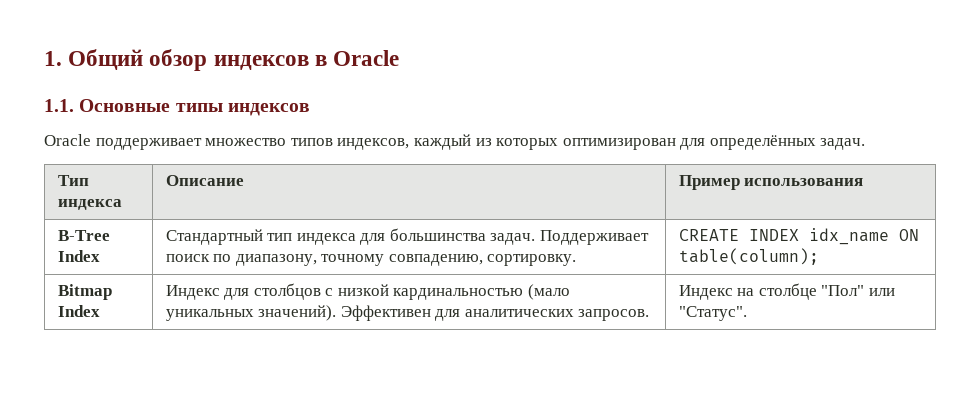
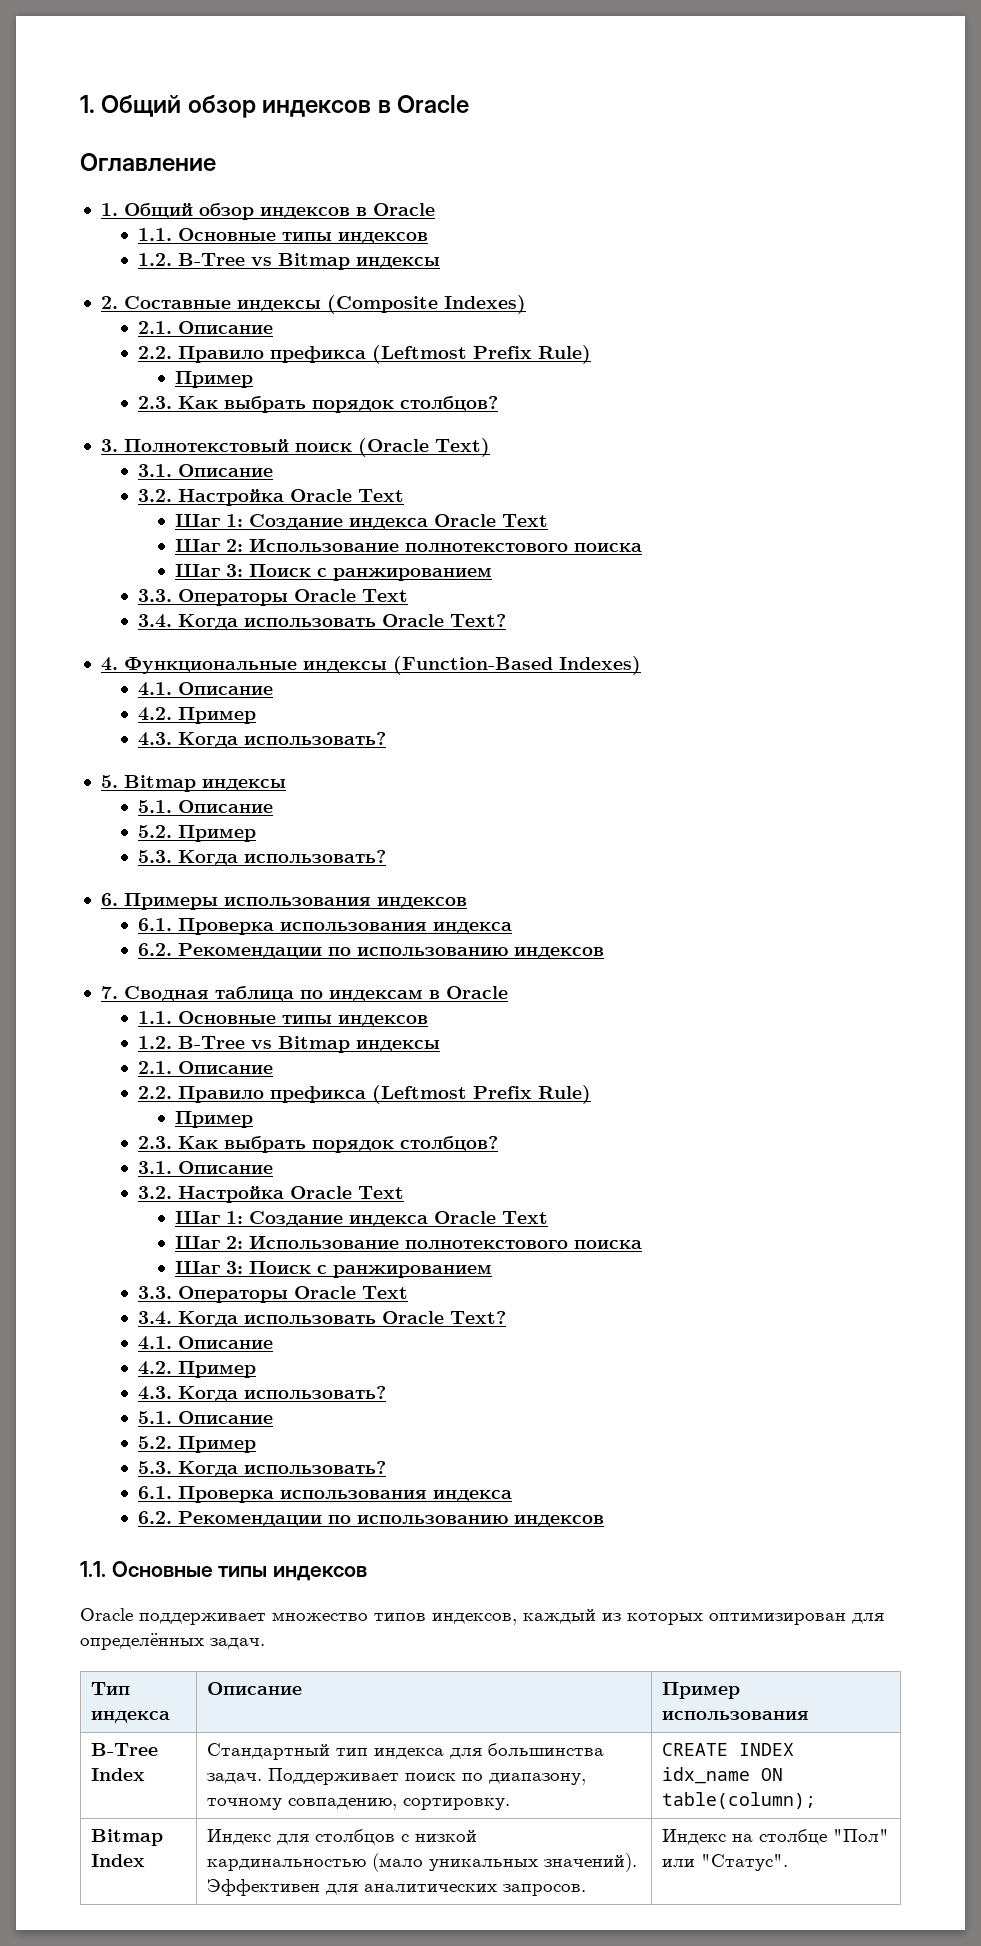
[44,49,400,71] 1. Общий обзор индексов в Oracle -> [80,95,470,118] [80,153,216,171] [100,203,435,220] [137,228,428,244] [137,253,440,270] [100,295,526,314] [137,321,273,334] [137,345,591,364] [174,371,253,388] [137,396,498,413] [100,438,490,457] [137,464,273,477] [137,488,404,506] [174,514,548,530] [174,538,642,552] [174,564,492,581] [137,589,408,606] [137,614,506,630] [100,656,641,675] [137,682,273,696] [137,707,256,724] [137,732,386,748] [100,775,286,792] [137,800,273,813] [137,825,256,842] [137,850,386,866] [100,893,467,910] [137,918,512,935] [137,943,604,959] [100,986,508,1002] [137,1011,428,1027] [137,1036,440,1053] [137,1061,273,1074] [137,1085,591,1104] [174,1111,253,1128] [137,1136,498,1153] [137,1161,273,1174] [137,1185,404,1203] [174,1211,548,1227] [174,1235,642,1249] [174,1261,492,1278] [137,1286,408,1303] [137,1311,506,1327] [137,1336,273,1350] [137,1361,256,1378] [137,1386,386,1402] [137,1411,273,1424] [137,1436,256,1453] [137,1461,386,1477] [137,1486,512,1503] [137,1511,604,1527] 1. Общий обзор индексов в Oracle // Оглавление // 1. Общий обзор индексов в Oracle // 1.1. Основные типы индексов // 1.2. B-Tree vs Bitmap индексы // 2. Составные индексы (Composite Indexes) // 2.1. Описание // 2.2. Правило префикса (Leftmost Prefix Rule) // Пример // 2.3. Как выбрать порядок столбцов? // 3. Полнотекстовый поиск (Oracle Text) // 3.1. Описание // 3.2. Настройка Oracle Text // Шаг 1: Создание индекса Oracle Text // Шаг 2: Использование полнотекстового поиска // Шаг 3: Поиск с ранжированием // 3.3. Операторы Oracle Text // 3.4. Когда использовать Oracle Text? // 4. Функциональные индексы (Function-Based Indexes) // 4.1. Описание // 4.2. Пример // 4.3. Когда использовать? // 5. Bitmap индексы // 5.1. Описание // 5.2. Пример // 5.3. Когда использовать? // 6. Примеры использования индексов // 6.1. Проверка использования индекса // 6.2. Рекомендации по использованию индексов // 7. Сводная таблица по индексам в Oracle // 1.1. Основные типы индексов // 1.2. B-Tree vs Bitmap индексы // 2.1. Описание // 2.2. Правило префикса (Leftmost Prefix Rule) // Пример // 2.3. Как выбрать порядок столбцов? // 3.1. Описание // 3.2. Настройка Oracle Text // Шаг 1: Создание индекса Oracle Text // Шаг 2: Использование полнотекстового поиска // Шаг 3: Поиск с ранжированием // 3.3. Операторы Oracle Text // 3.4. Когда использовать Oracle Text? // 4.1. Описание // 4.2. Пример // 4.3. Когда использовать? // 5.1. Описание // 5.2. Пример // 5.3. Когда использовать? // 6.1. Проверка использования индекса // 6.2. Рекомендации по использованию индексов

